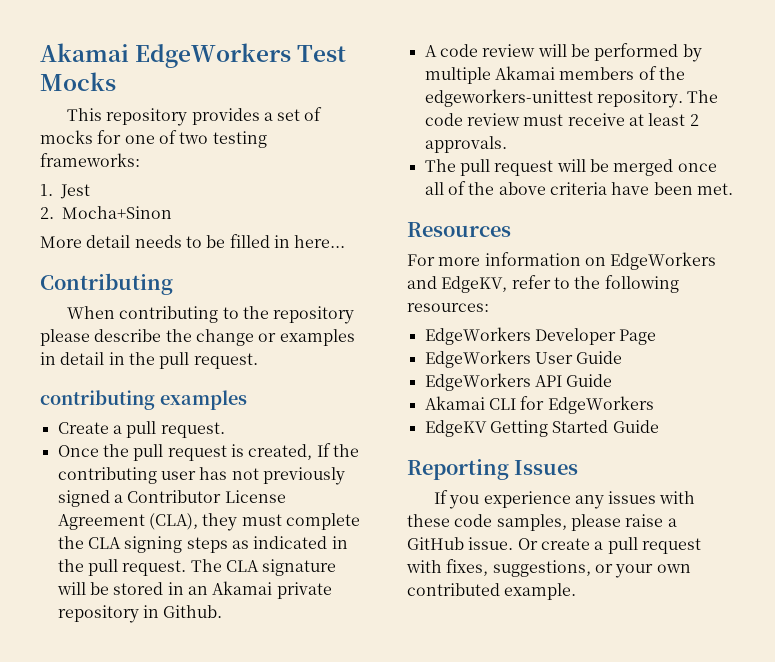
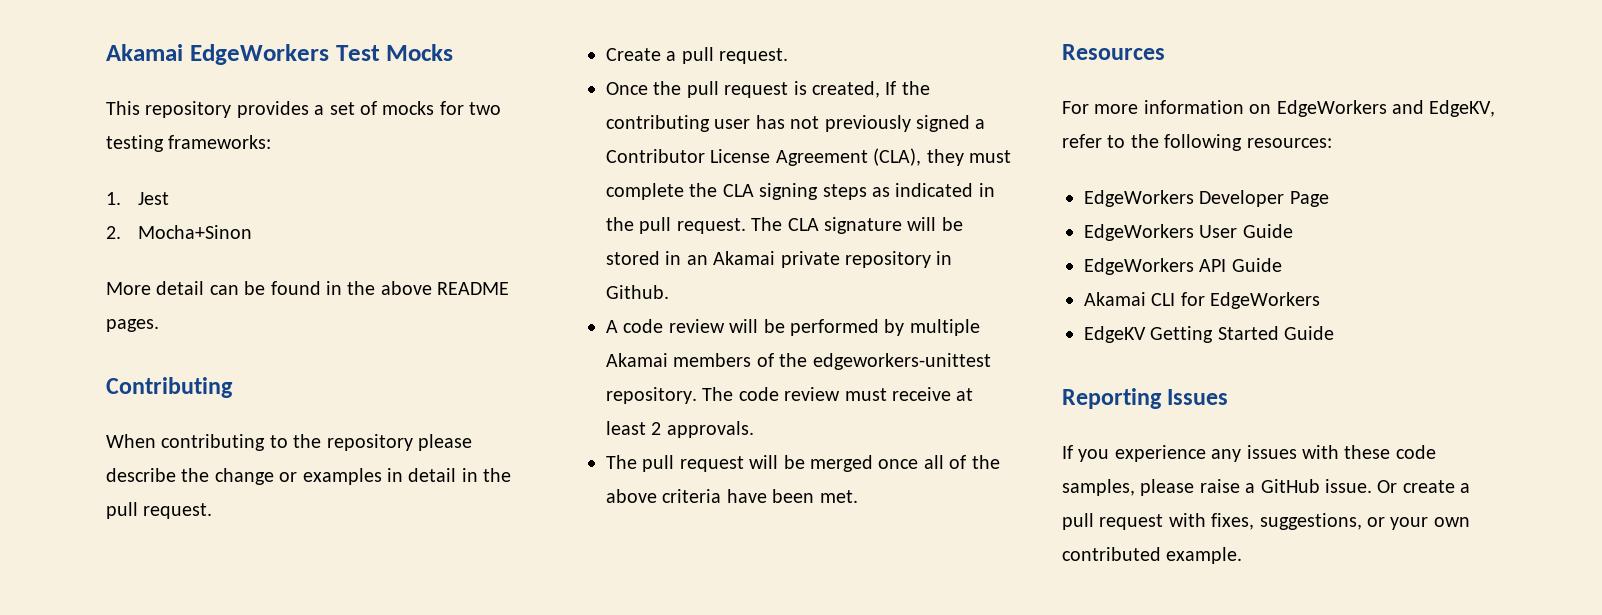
[124,130,177,144] one of -> (464, 108) none
[134,234,346,248] needs to be filled in here... -> [209,281,510,295] [106,319,159,332] can be found in the above README pages.
[40,390,247,410] // contributing examples -> (213, 511) none

